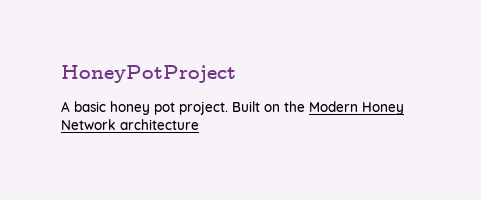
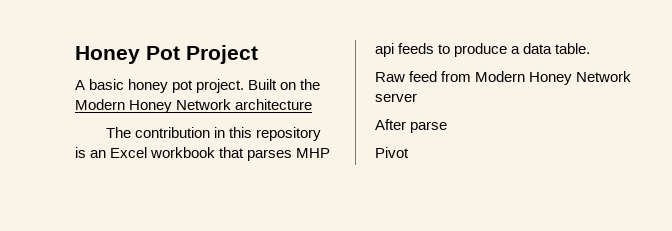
[61,65,236,83] HoneyPotProject -> [75,45,258,64] Honey Pot Project
(199, 124) none -> [105,127,321,141] [75,147,331,161] [375,43,591,57] [375,71,632,85] [375,93,417,102] [375,119,448,133] [375,147,409,158] // The contribution in this repository is an Excel workbook that parses MHP api feeds to produce a data table. // Raw feed from Modern Honey Network server // After parse // Pivot

